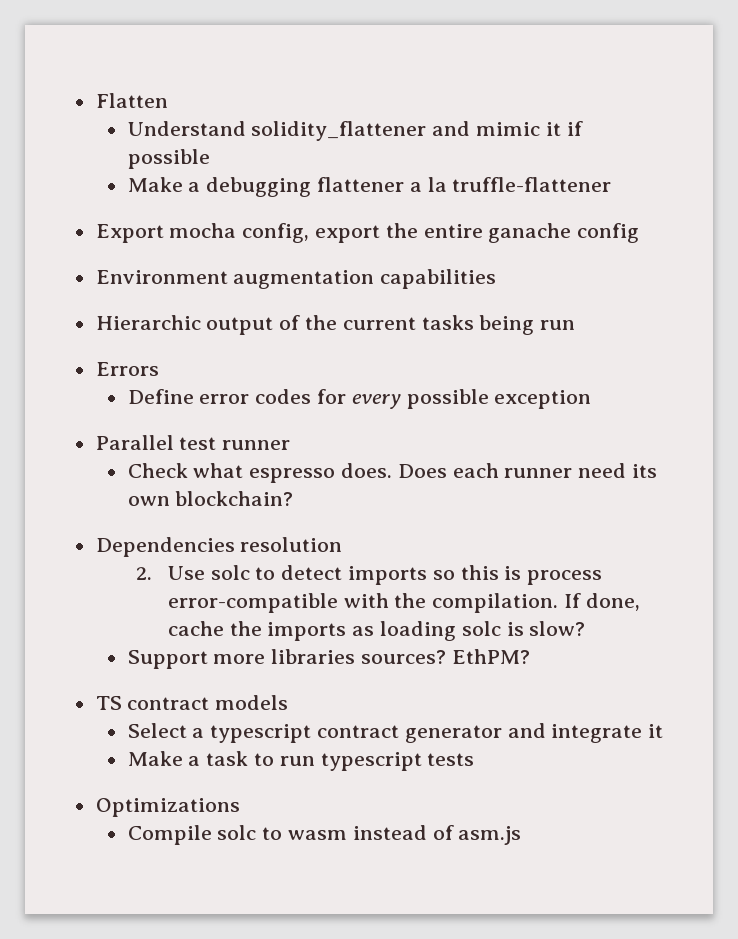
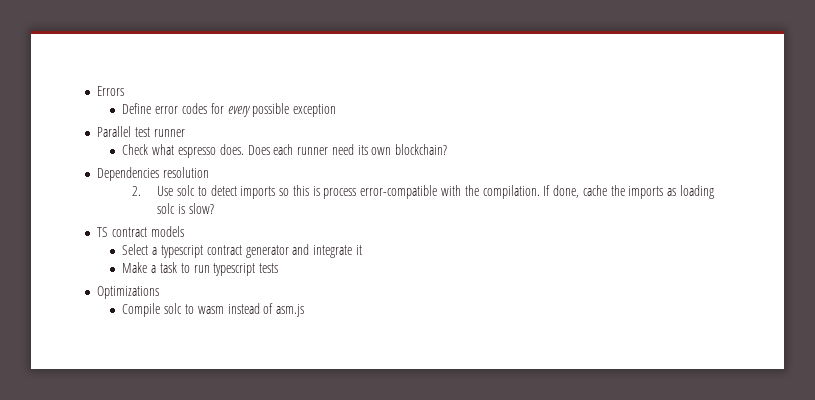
[95,93,168,108] [127,121,583,141] [127,149,210,169] [127,177,612,197] [95,223,640,243] [95,269,497,289] [95,315,576,335] Flatten // Understand solidity_flattener and mimic it if possible // Make a debugging flattener a la truffle-flattener // Export mocha config, export the entire ganache config // Environment augmentation capabilities // Hierarchic output of the current tasks being run // -> (97, 91) none
[127,649,530,669] // Support more libraries sources? EthPM? -> (214, 208) none

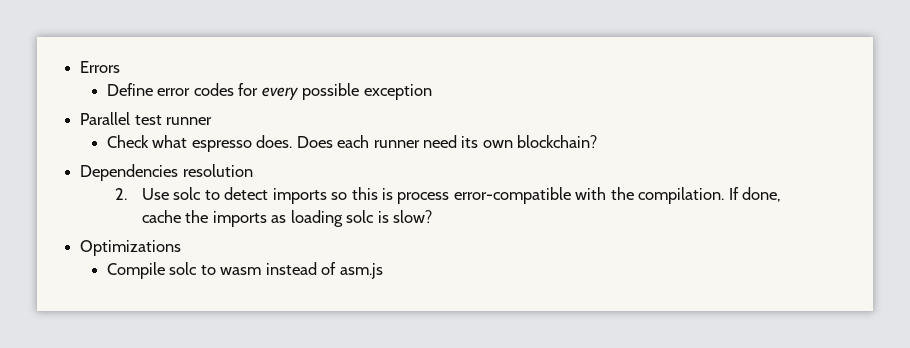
[97,226,184,237] [122,244,362,258] [122,262,279,276] // TS contract models // Select a typescript contract generator and integrate it // Make a task to run typescript tests -> (433, 216) none

